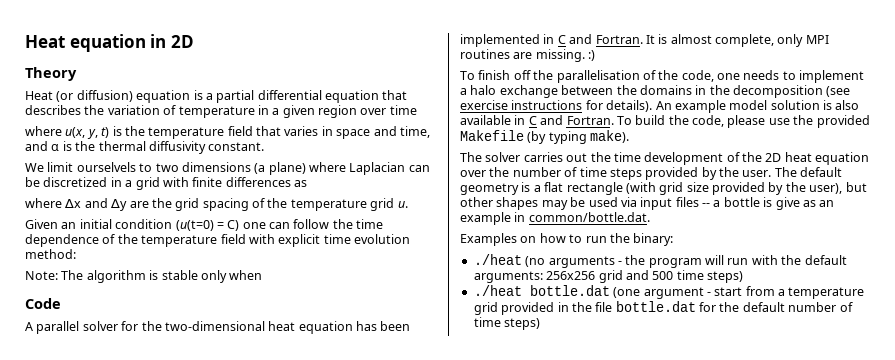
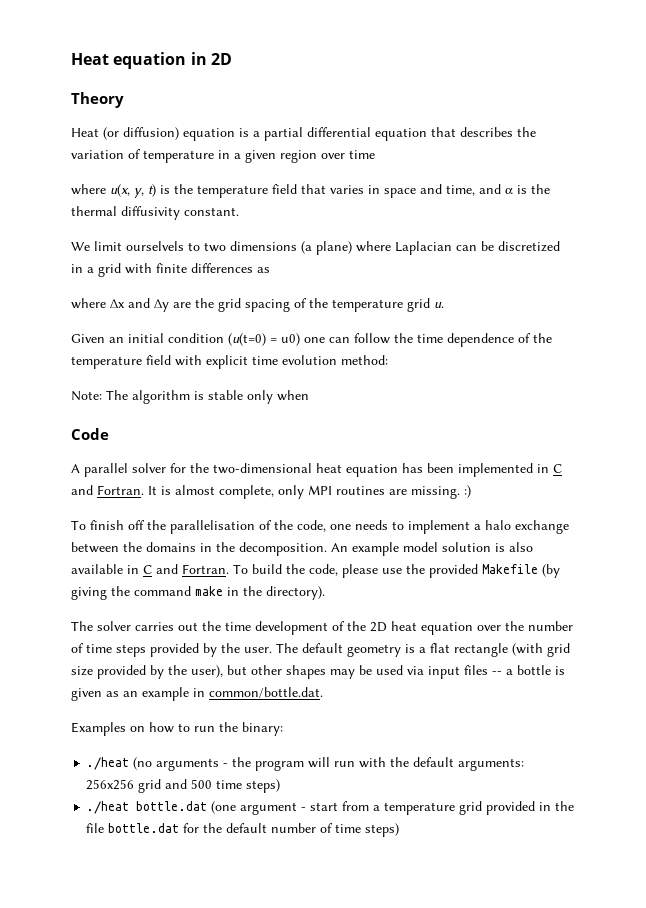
[227,220,240,231] C) -> [281,333,300,346] u0)
[733,85,851,98] [460,100,653,112] decomposition (see exercise instructions for details). -> [239,542,327,556] decomposition.
[548,130,630,144] typing make). -> [71,586,325,600] giving the command make in the directory).
[775,197,800,210] give -> [71,688,102,701] given

